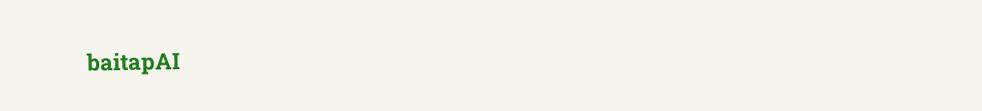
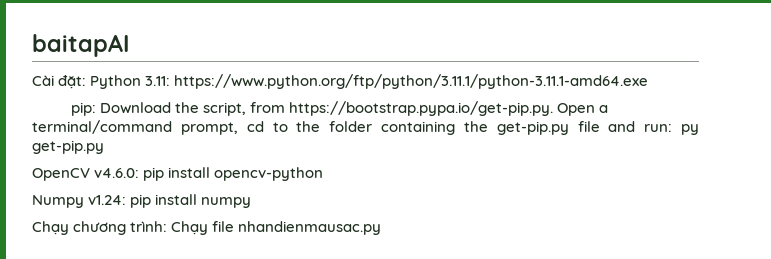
(181, 63) none -> [32,74,649,89] [70,101,609,116] [32,120,700,135] [32,140,104,154] [32,167,324,181] [32,194,252,208] [32,221,382,235] // Cài đặt: Python 3.11: https://www.python.org/ftp/python/3.11.1/python-3.11.1-amd64.exe // pip: Download the script, from https://bootstrap.pypa.io/get-pip.py. Open a terminal/command prompt, cd to the folder containing the get-pip.py file and run: py get-pip.py // OpenCV v4.6.0: pip install opencv-python // Numpy v1.24: pip install numpy // Chạy chương trình: Chạy file nhandienmausac.py

